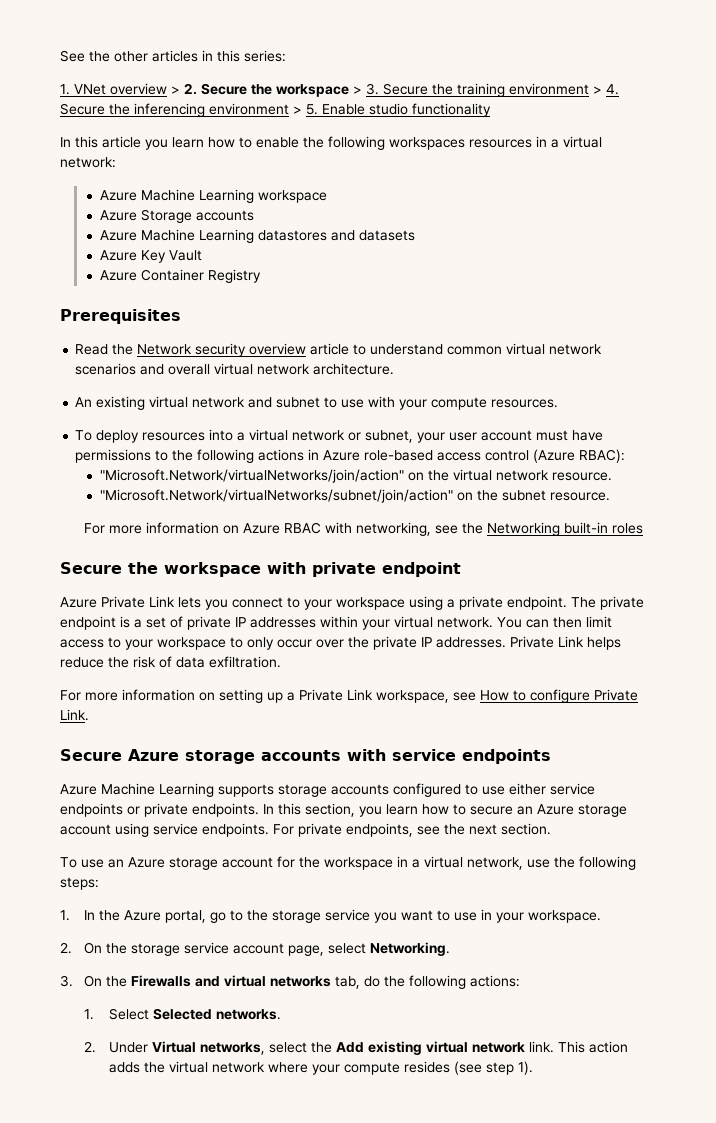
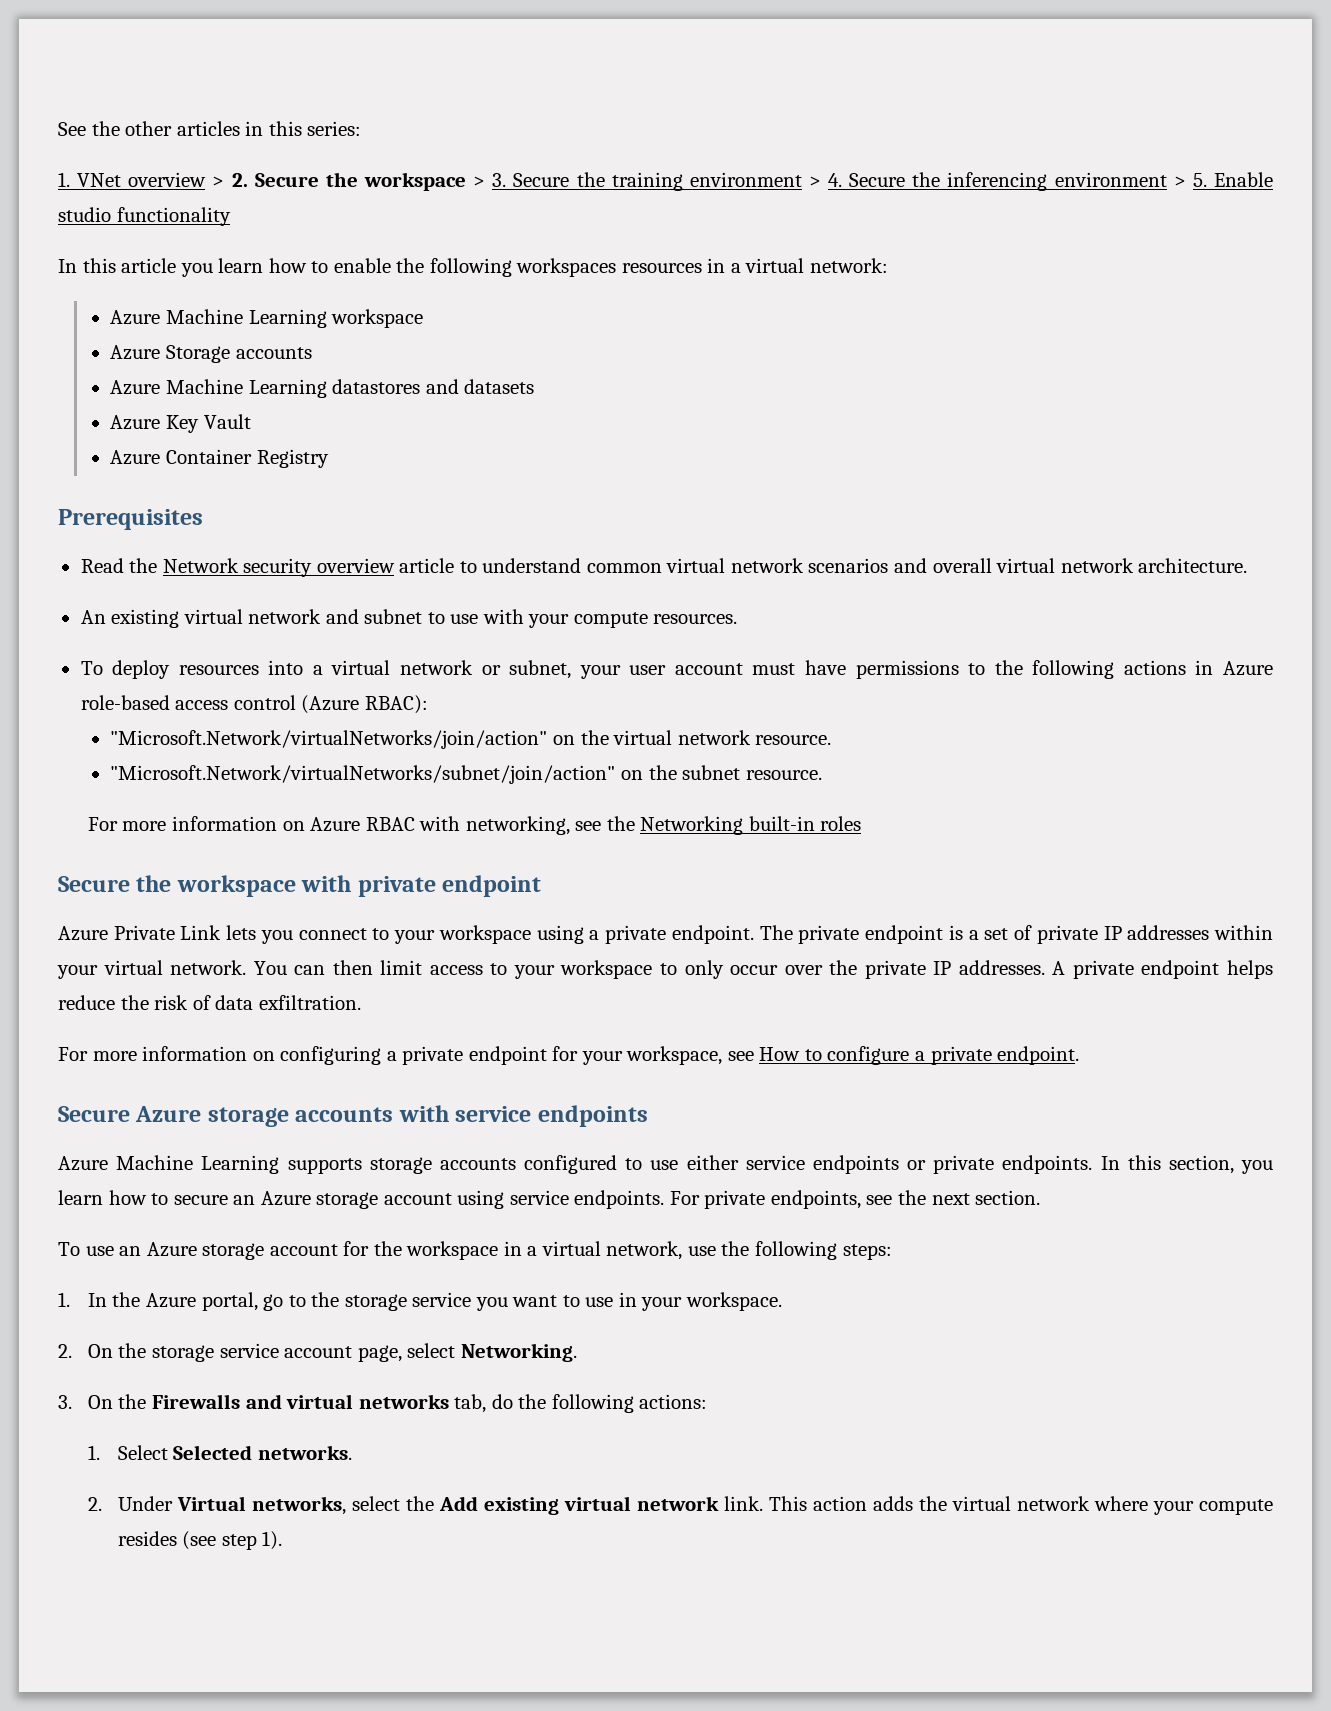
[510,636,584,648] Private Link -> [1052,960,1220,979] A private endpoint
[219,689,373,703] setting up a Private Link -> [280,1046,623,1065] configuring a private endpoint for your
[594,689,638,701] [60,709,89,721] Private Link. -> [915,1046,1080,1065] a private endpoint.

